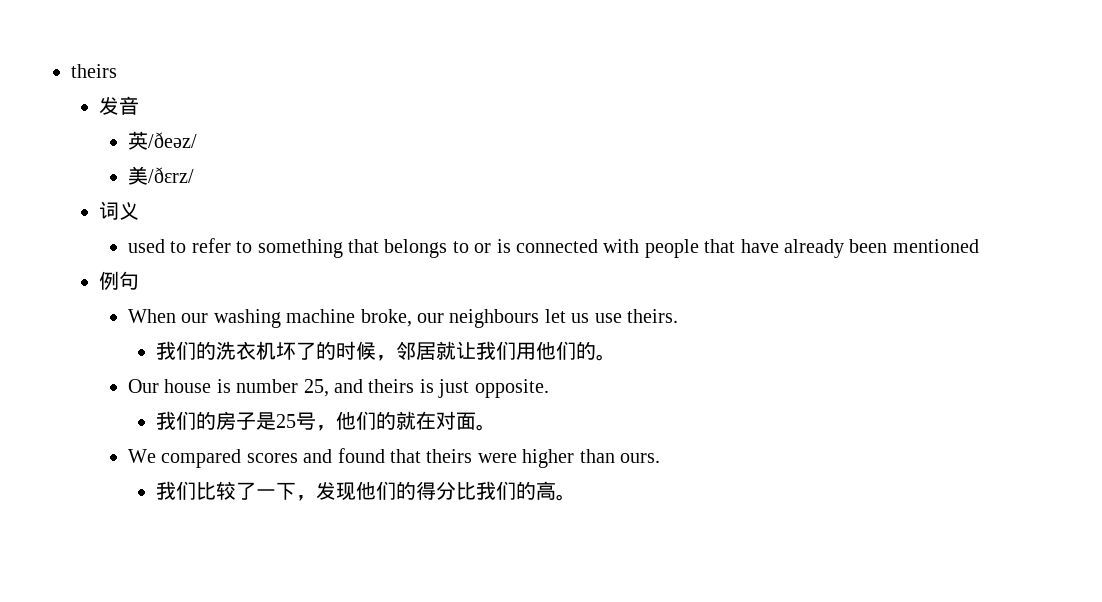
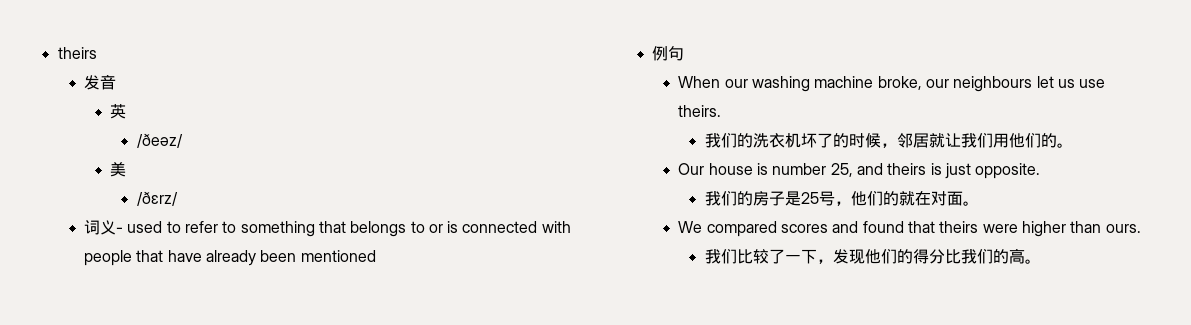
(148, 140) none -> (127, 111) //
(148, 175) none -> (127, 169) //
(140, 211) // -> [115,227,123,233] -

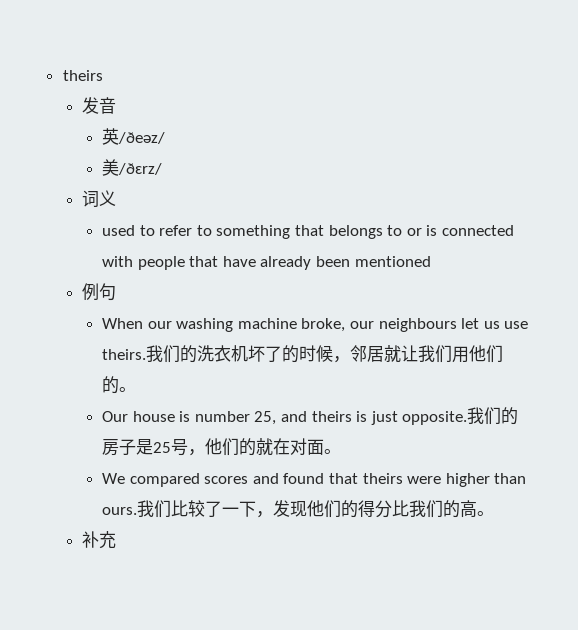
(127, 111) // -> (120, 136) none
(127, 169) // -> (120, 167) none
[115,227,123,233] - -> (117, 198) //
(722, 111) // -> (147, 354) none
(1041, 171) // -> (468, 418) none
(1141, 228) // -> (138, 511) none
(1041, 261) none -> [82,531,117,549] // 补充

